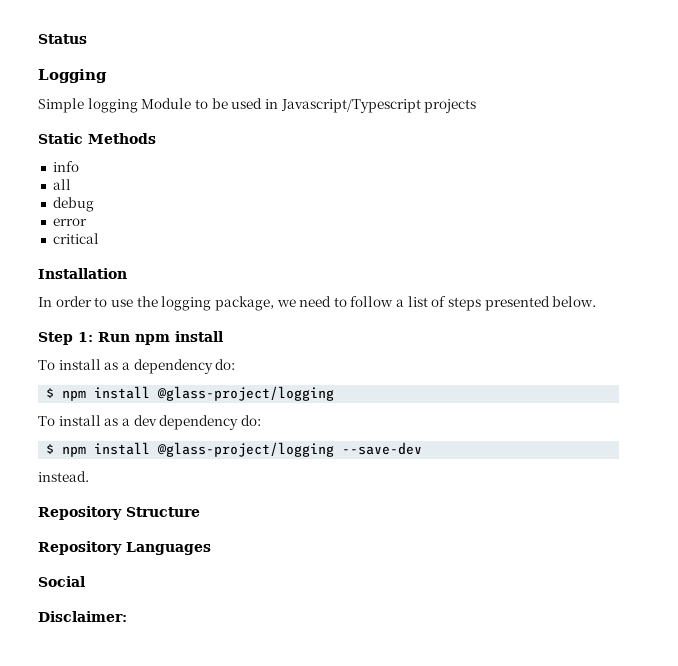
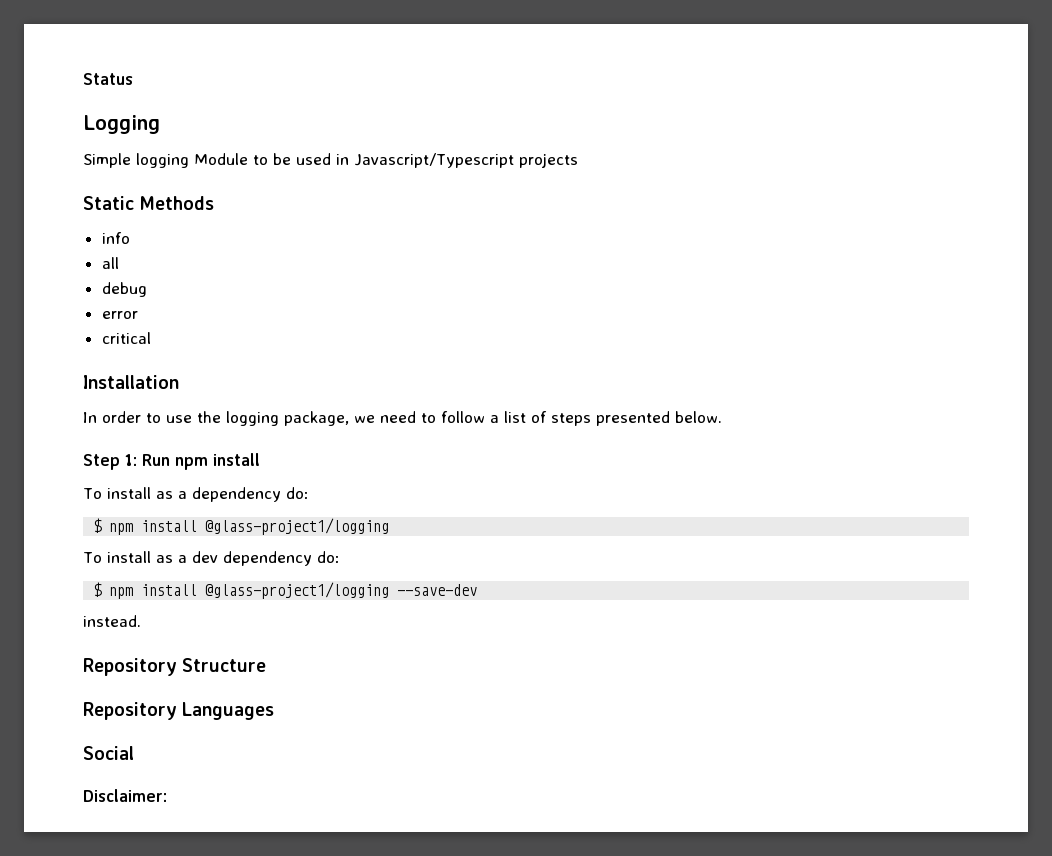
[157,386,335,401] @glass-project/logging -> [205,518,390,535] @glass-project1/logging
[157,442,335,457] @glass-project/logging -> [205,582,390,599] @glass-project1/logging

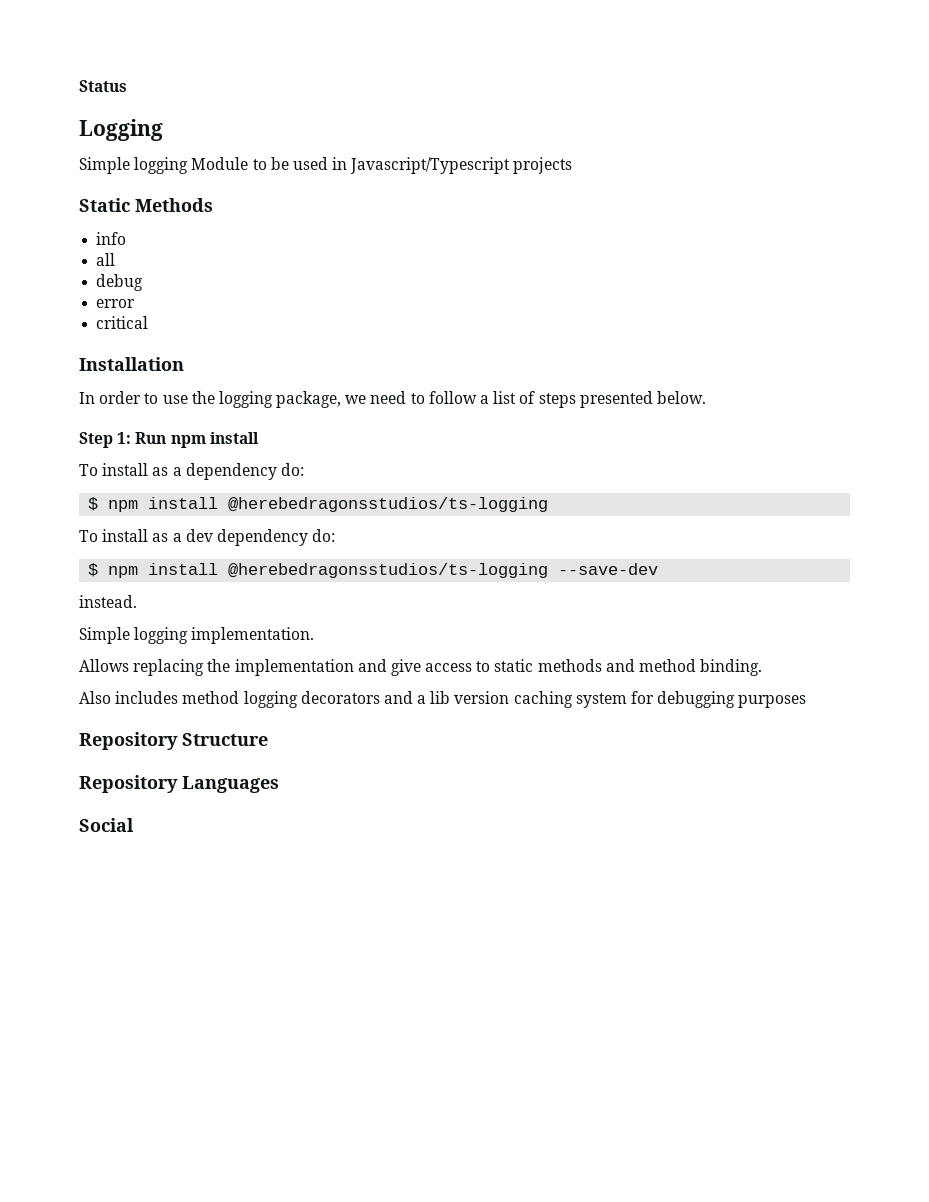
[205,518,390,535] @glass-project1/logging -> [228,497,549,512] @herebedragonsstudios/ts-logging
[205,582,390,599] @glass-project1/logging -> [228,563,549,578] @herebedragonsstudios/ts-logging
(141, 621) none -> [79,627,315,644] [79,659,763,676] [79,691,807,708] // Simple logging implementation. // Allows replacing the implementation and give access to static methods and method binding. // Also includes method logging decorators and a lib version caching system for debugging purposes
[83,789,167,802] // Disclaimer: -> (134, 825) none

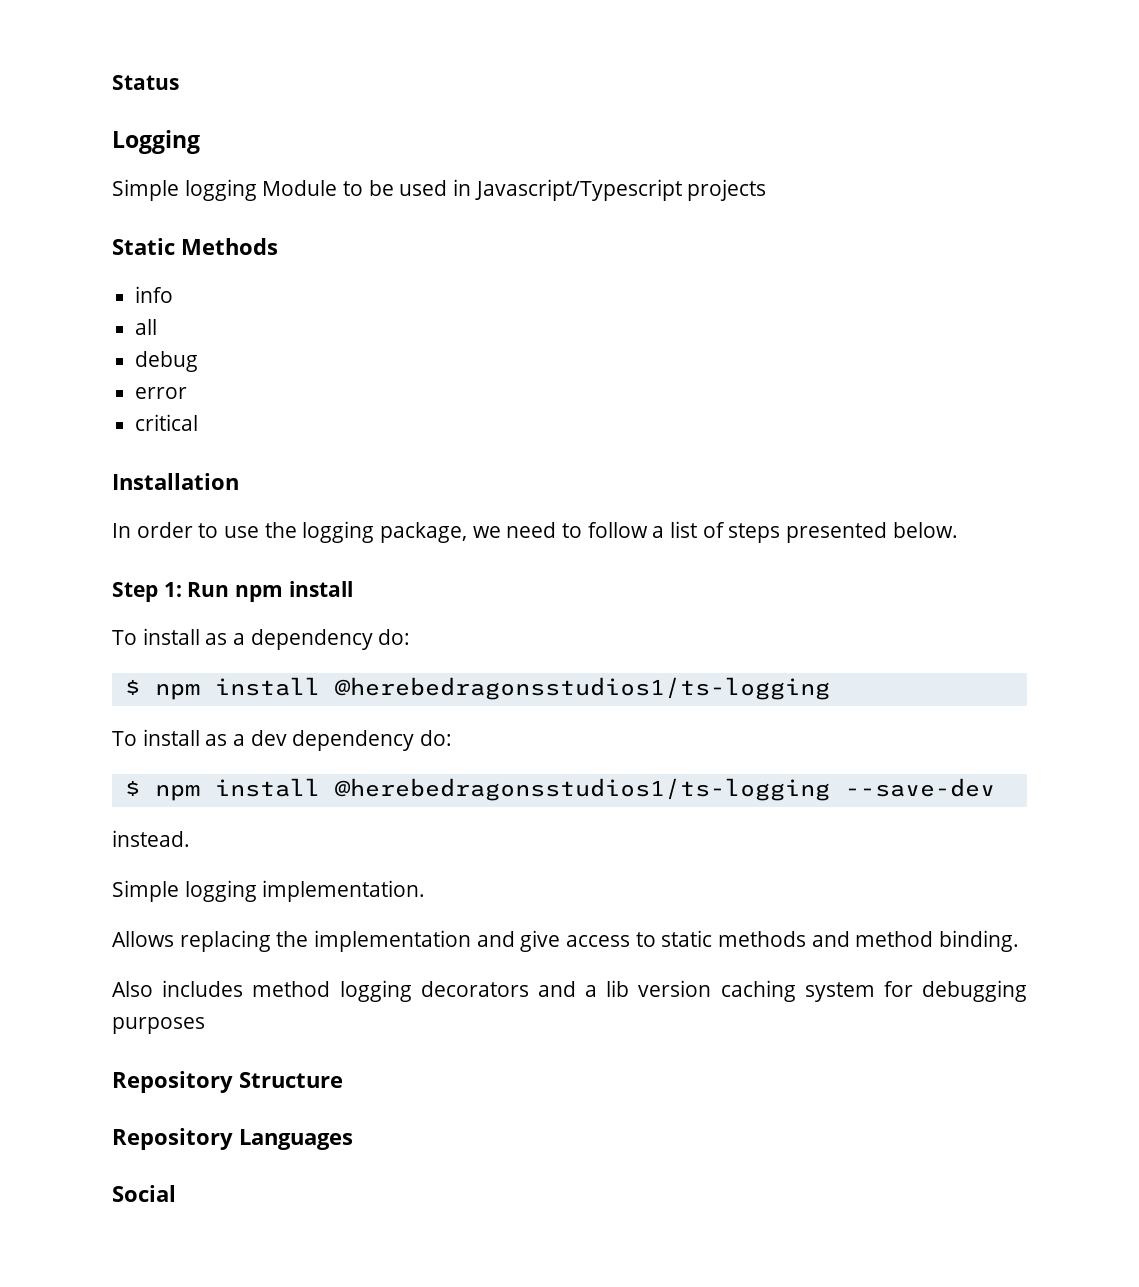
[228,497,549,512] @herebedragonsstudios/ts-logging -> [334,677,830,700] @herebedragonsstudios1/ts-logging
[228,563,549,578] @herebedragonsstudios/ts-logging -> [334,778,830,801] @herebedragonsstudios1/ts-logging

